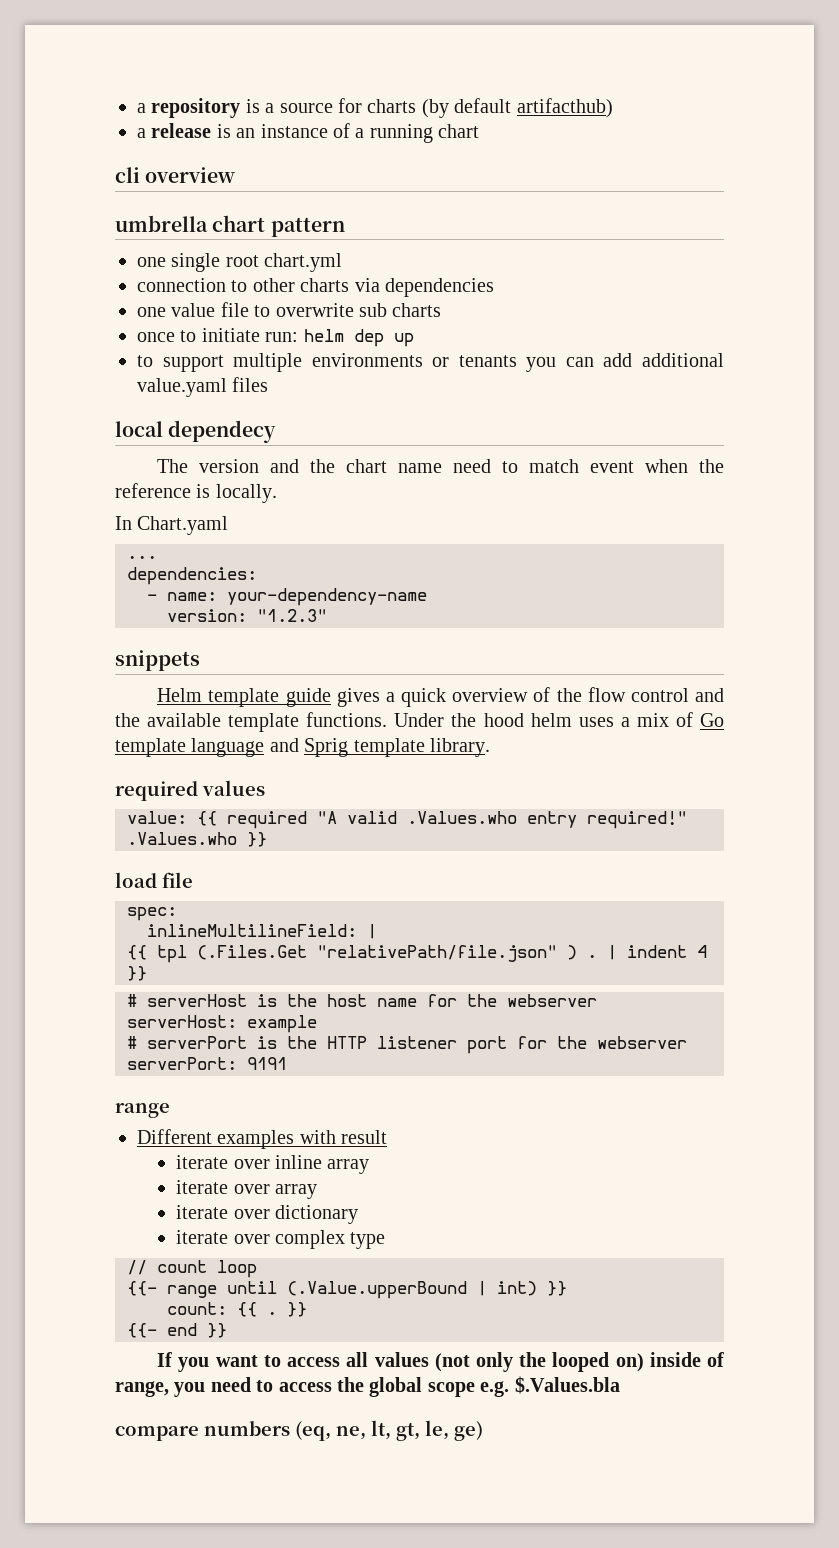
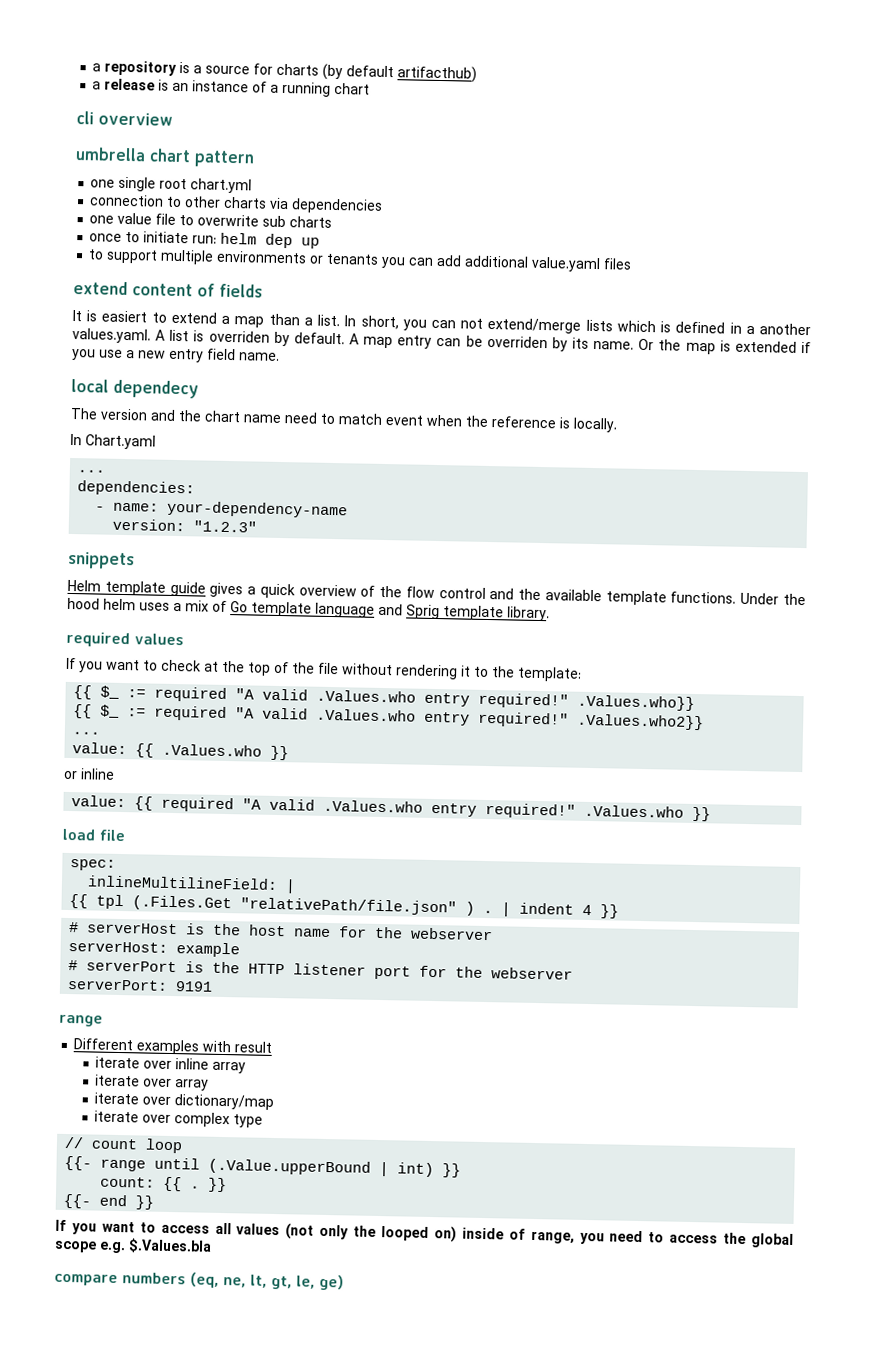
(269, 384) none -> [73,280,263,298] [72,309,812,336] [72,327,811,355] [72,348,280,363] // extend content of fields // It is easiert to extend a map than a list. In short, you can not extend/merge lists which is defined in a another values.yaml. A list is overriden by default. A map entry can be overriden by its name. Or the map is extended if you use a new entry field name.
(265, 788) none -> [66,657,582,682] [73,685,696,712] [73,704,705,731] [72,731,101,735] [72,742,290,761] [63,768,115,780] // If you want to check at the top of the file without rendering it to the template: // {{ $_ := required "A valid .Values.who entry required!" .Values.who}} // {{ $_ := required "A valid .Values.who entry required!" .Values.who2}} // ... // value: {{ .Values.who }} // or inline
[275,1205,359,1224] dictionary -> [174,1094,275,1111] dictionary/map

